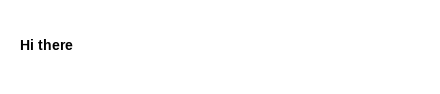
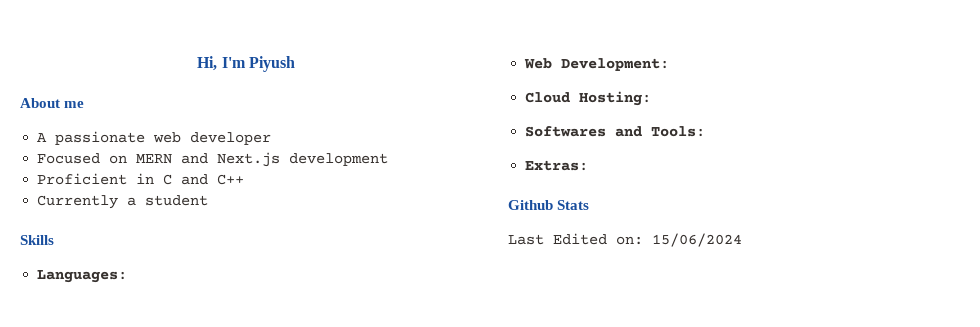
[20,39,73,50] Hi there -> [197,56,295,72] [20,98,85,108] [37,131,272,145] [37,152,389,167] [37,173,245,185] [37,195,209,209] [20,235,54,245] [37,270,128,283] [524,58,670,71] [525,91,652,106] [525,126,706,137] [525,160,589,171] [508,200,590,210] [508,233,742,247] Hi, I'm Piyush // About me // A passionate web developer // Focused on MERN and Next.js development // Proficient in C and C++ // Currently a student // Skills // Languages: // Web Development: // Cloud Hosting: // Softwares and Tools: // Extras: // Github Stats // Last Edited on: 15/06/2024

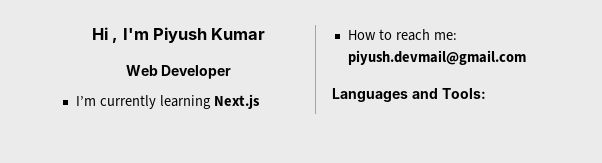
[197,56,218,71] Hi, -> [91,27,119,43] Hi ,
[20,98,85,108] [37,131,272,145] [37,152,389,167] [37,173,245,185] [37,195,209,209] [20,235,54,245] [37,270,128,283] [524,58,670,71] [525,91,652,106] [525,126,706,137] [525,160,589,171] [508,200,590,210] [508,233,742,247] // About me // A passionate web developer // Focused on MERN and Next.js development // Proficient in C and C++ // Currently a student // Skills // Languages: // Web Development: // Cloud Hosting: // Softwares and Tools: // Extras: // Github Stats // Last Edited on: 15/06/2024 -> [211,28,266,40] [125,65,232,79] [75,94,260,109] [347,29,457,41] [347,50,526,65] [332,88,486,102] Kumar // Web Developer // I’m currently learning Next.js // How to reach me: piyush.devmail@gmail.com // Languages and Tools:

